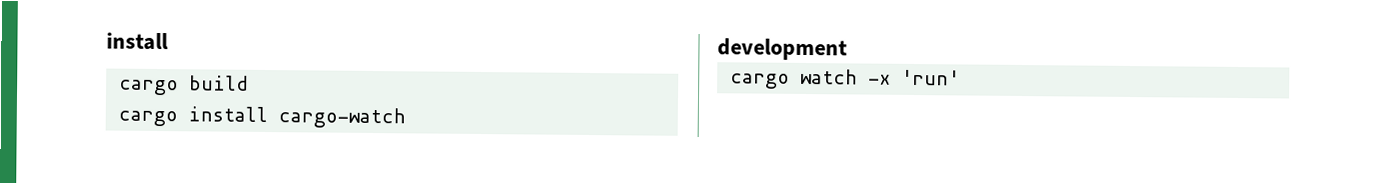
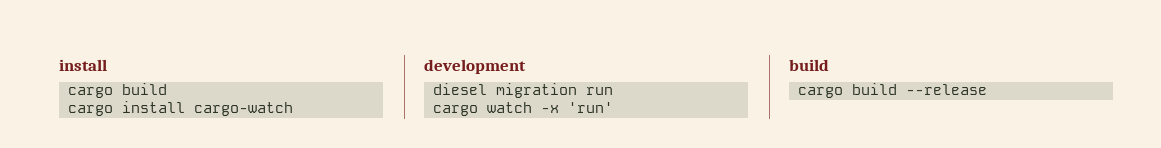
(848, 49) none -> [432,83,613,98] // diesel migration run
(960, 77) none -> [789,59,829,71] [797,83,987,98] // build // cargo build --release

